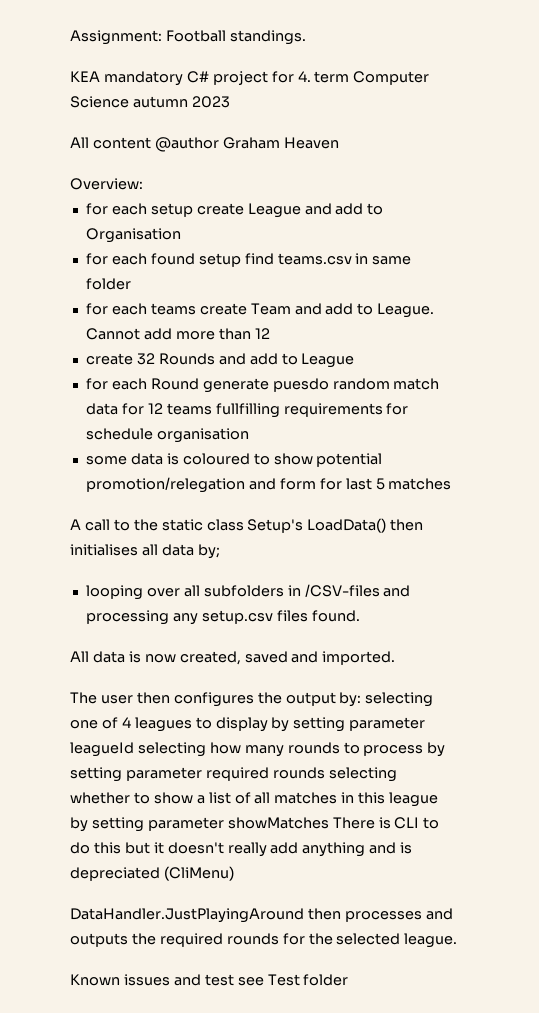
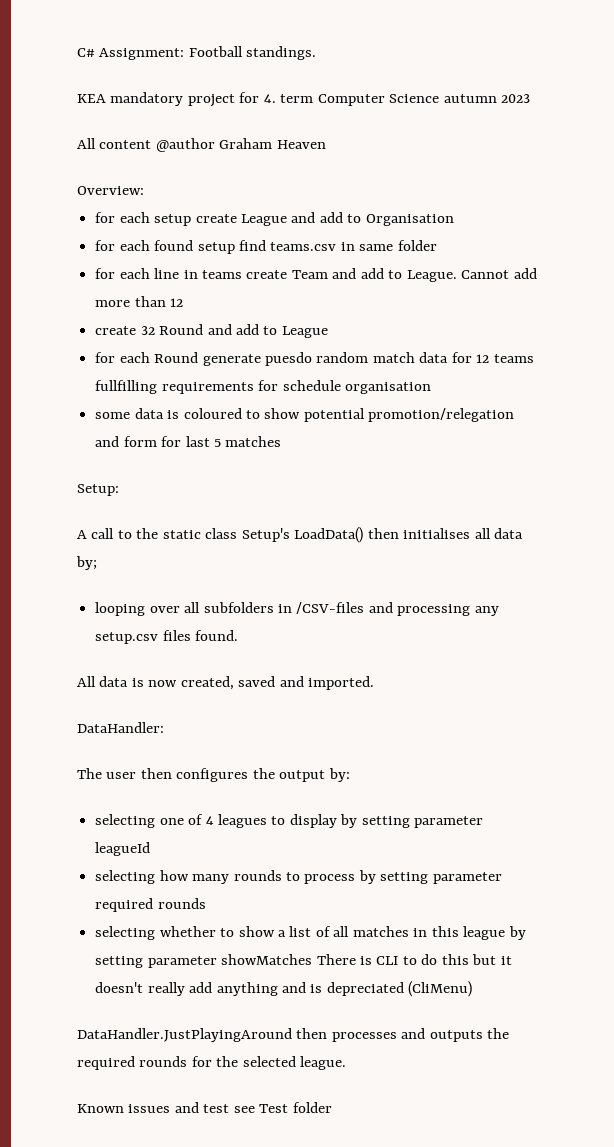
(70, 37) none -> [77,48,95,57] C#
[186,71,209,83] C# -> (184, 99) none
(147, 309) none -> [154,268,198,279] line in
[158,353,215,365] Rounds -> [159,324,204,335] Round
(452, 484) none -> [77,484,119,496] // Setup:
(396, 658) none -> [77,722,164,733] // DataHandler:
(362, 699) none -> (350, 775) //
(134, 749) none -> (151, 849) //
(325, 773) none -> (206, 903) //

